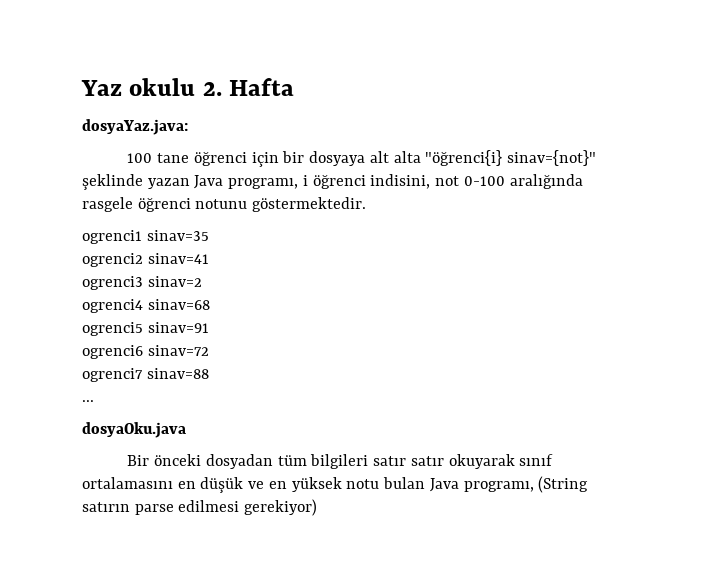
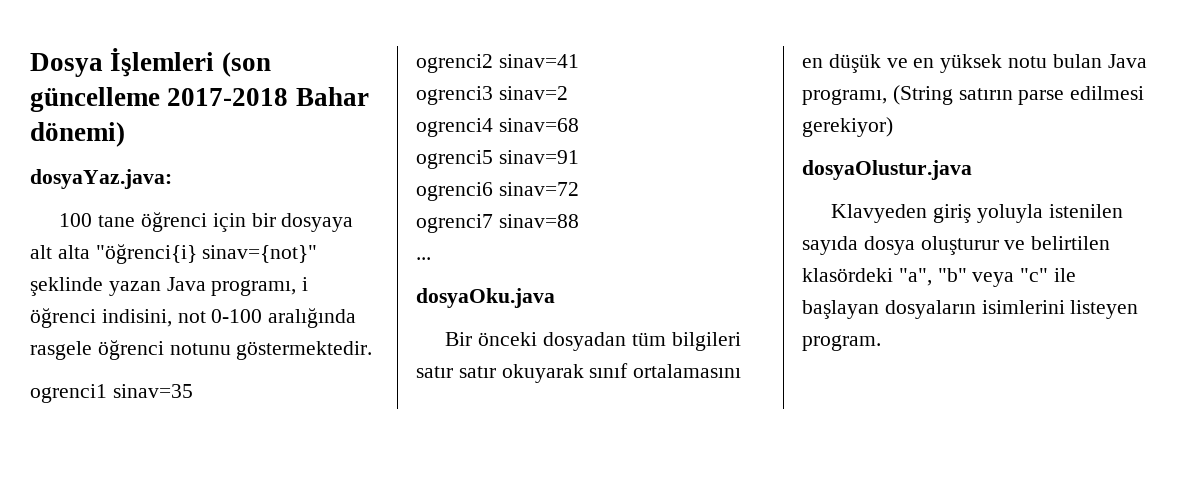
[81,78,295,96] Yaz okulu 2. Hafta -> [30,48,271,77] [30,87,369,112] [30,122,125,147] Dosya İşlemleri (son güncelleme 2017-2018 Bahar dönemi)
(318, 507) none -> [802,160,972,180] [831,204,1123,223] [802,236,1111,255] [802,268,1077,287] [802,300,1139,319] [802,335,881,351] // dosyaOlustur.java // Klavyeden giriş yoluyla istenilen sayıda dosya oluşturur ve belirtilen klasördeki "a", "b" veya "c" ile başlayan dosyaların isimlerini listeyen program.

